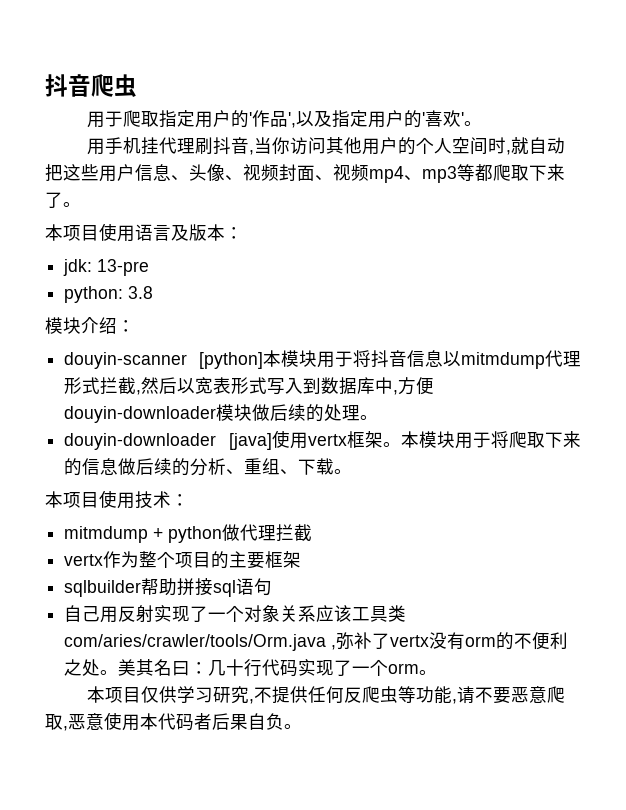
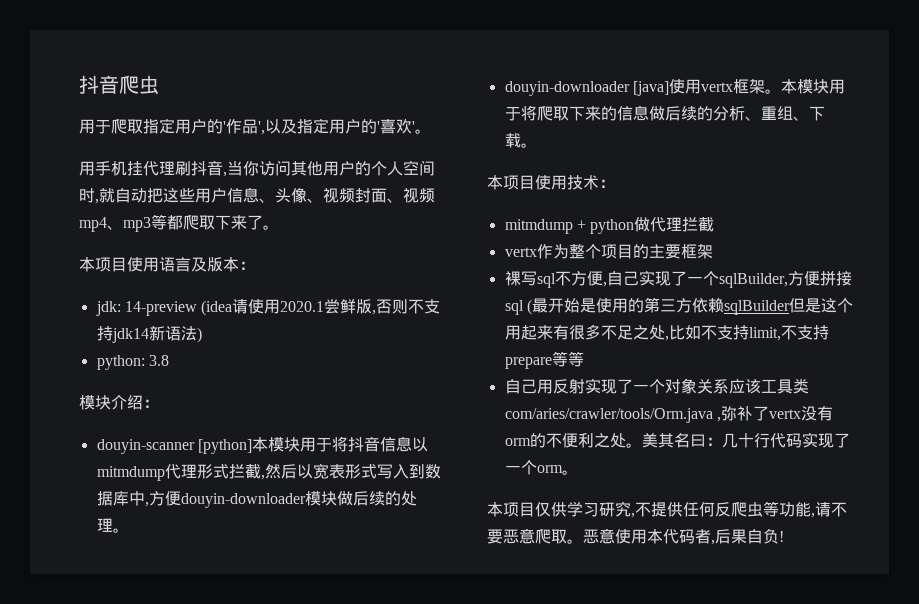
[97,259,150,276] 13-pre -> [124,299,441,316] [96,325,202,343] 14-preview (idea请使用2020.1尝鲜版,否则不支持jdk14新语法)
[64,578,273,597] sqlbuilder帮助拼接sql语句 -> [504,270,852,288] [504,297,853,315] [504,324,829,341] [504,351,584,369] 裸写sql不方便,自己实现了一个sqlBuilder,方便拼接sql (最开始是使用的第三方依赖sqlBuilder但是这个用起来有很多不足之处,比如不支持limit,不支持prepare等等
[63,726,68,731] , -> [567,539,583,544] 。
(212, 721) none -> [711,540,715,545] ,
[284,724,302,729] 。 -> [779,531,784,542] !

